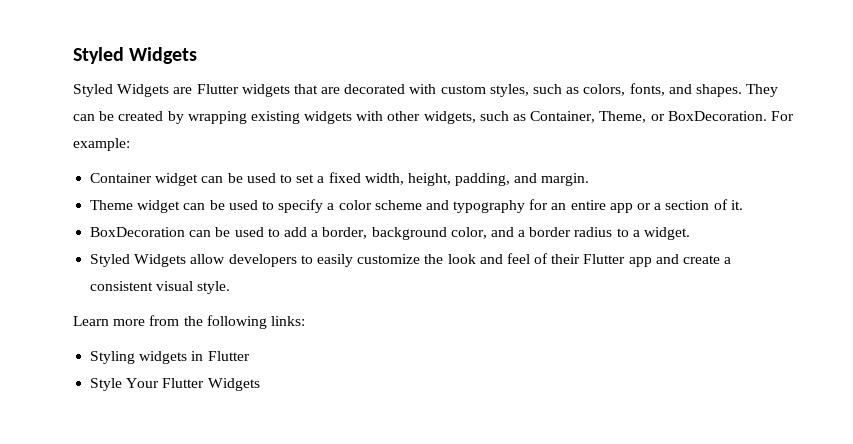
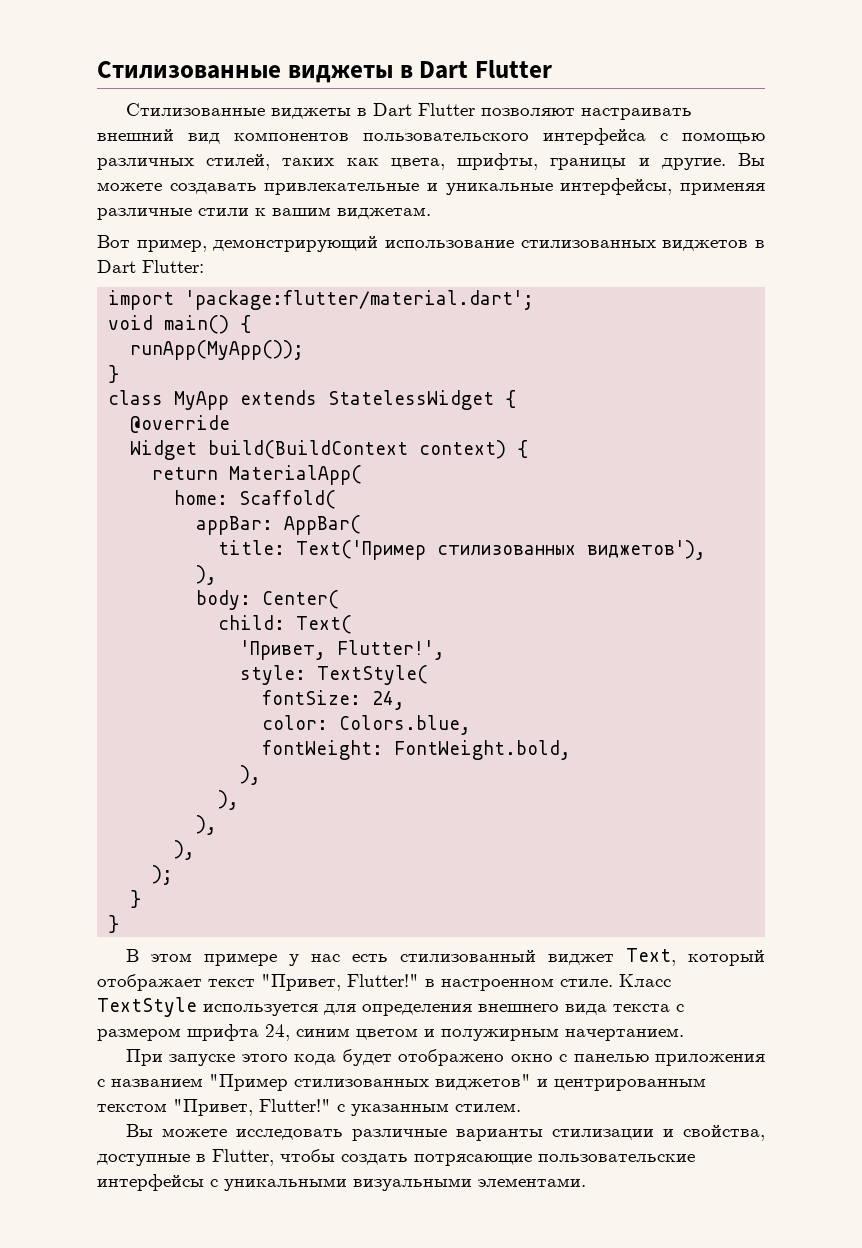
[73,47,198,64] [73,83,779,97] [73,111,794,124] [73,138,130,151] [90,172,590,186] [90,199,743,213] [90,227,691,240] [90,253,732,267] [90,281,231,294] [73,315,305,329] [90,351,250,364] [90,378,260,391] Styled Widgets // Styled Widgets are Flutter widgets that are decorated with custom styles, such as colors, fonts, and shapes. They can be created by wrapping existing widgets with other widgets, such as Container, Theme, or BoxDecoration. For example: // Container widget can be used to set a fixed width, height, padding, and margin. // Theme widget can be used to specify a color scheme and typography for an entire app or a section of it. // BoxDecoration can be used to add a border, background color, and a border radius to a widget. // Styled Widgets allow developers to easily customize the look and feel of their Flutter app and create a consistent visual style. // Learn more from the following links: // Styling widgets in Flutter // Style Your Flutter Widgets -> [97,60,552,83] [125,103,692,120] [97,128,765,145] [97,153,765,170] [97,178,766,195] [97,207,431,220] [97,235,765,252] [97,260,204,273] [108,290,535,310] [108,315,252,334] [130,340,305,360] [108,365,120,383] [108,390,517,410] [130,415,231,433] [130,440,529,460] [152,465,363,485] [174,490,337,509] [196,515,362,535] [218,540,707,560] [196,565,218,585] [196,590,340,610] [218,615,353,634] [240,640,446,660] [240,665,429,685] [262,690,406,710] [262,715,472,735] [262,740,572,760] [240,765,262,785] [218,790,240,810] [196,815,218,835] [174,840,196,860] [152,865,174,885] [130,890,142,908] [108,915,120,933] [125,948,765,966] [97,974,671,991] [97,997,684,1017] [97,1024,684,1041] [125,1049,765,1066] [97,1074,706,1091] [97,1099,521,1116] [125,1124,765,1141] [97,1149,695,1166] [97,1174,586,1191] Стилизованные виджеты в Dart Flutter // Стилизованные виджеты в Dart Flutter позволяют настраивать внешний вид компонентов пользовательского интерфейса с помощью различных стилей, таких как цвета, шрифты, границы и другие. Вы можете создавать привлекательные и уникальные интерфейсы, применяя различные стили к вашим виджетам. // Вот пример, демонстрирующий использование стилизованных виджетов в Dart Flutter: // import 'package:flutter/material.dart'; // void main() { // runApp(MyApp()); // } // class MyApp extends StatelessWidget { // @override // Widget build(BuildContext context) { // return MaterialApp( // home: Scaffold( // appBar: AppBar( // title: Text('Пример стилизованных виджетов'), // ), // body: Center( // child: Text( // 'Привет, Flutter!', // style: TextStyle( // fontSize: 24, // color: Colors.blue, // fontWeight: FontWeight.bold, // ), // ), // ), // ), // ); // } // } // В этом примере у нас есть стилизованный виджет Text, который отображает текст "Привет, Flutter!" в настроенном стиле. Класс TextStyle используется для определения внешнего вида текста с размером шрифта 24, синим цветом и полужирным начертанием. // При запуске этого кода будет отображено окно с панелью приложения с названием "Пример стилизованных виджетов" и центрированным текстом "Привет, Flutter!" с указанным стилем. // Вы можете исследовать различные варианты стилизации и свойства, доступные в Flutter, чтобы создать потрясающие пользовательские интерфейсы с уникальными визуальными элементами.

